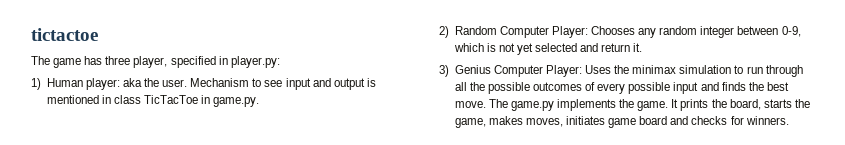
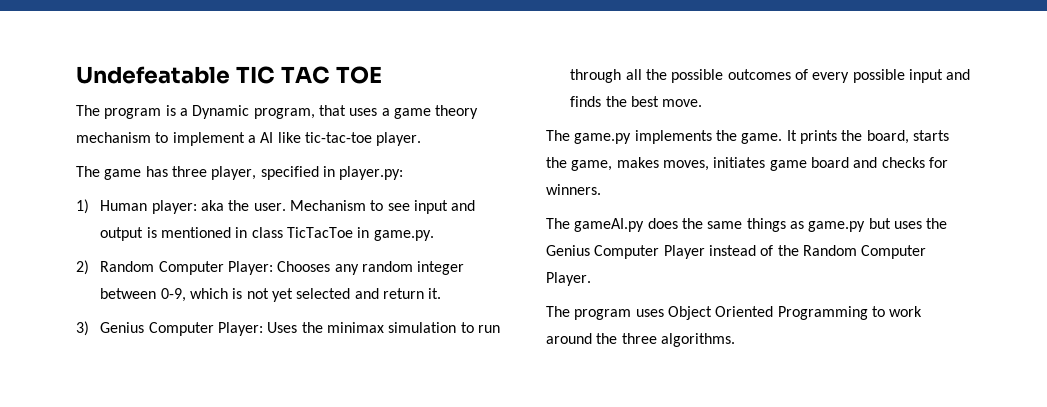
[31,28,98,41] tictactoe -> [76,66,382,84] [76,105,479,119] [76,132,422,146] Undefeatable TIC TAC TOE // The program is a Dynamic program, that uses a game theory mechanism to implement a AI like tic-tac-toe player.
(486, 104) none -> (703, 103) //
(789, 120) none -> [546,218,948,232] [546,245,927,259] [546,272,591,286] [546,306,923,320] [546,333,735,347] // The gameAI.py does the same things as game.py but uses the Genius Computer Player instead of the Random Computer Player. // The program uses Object Oriented Programming to work around the three algorithms.

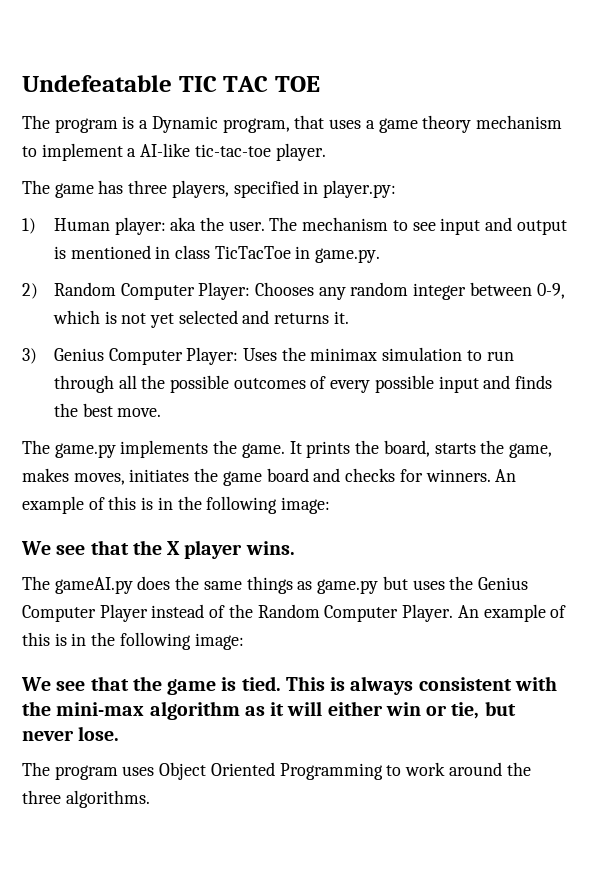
[260,132,301,143] AI like -> [140,143,191,157] AI-like
[211,166,257,180] player, -> [171,180,229,198] players,
[290,200,367,211] Mechanism -> [269,217,389,231] The mechanism
[383,288,425,299] return -> [274,313,330,324] returns
(766, 162) none -> [194,468,219,482] the
(601, 189) none -> [495,469,517,482] [22,496,331,514] [21,540,295,559] An example of this is in the following image: // We see that the X player wins.
(591, 279) none -> [457,604,567,622] [22,632,244,650] [21,676,557,695] [22,701,516,720] [22,726,120,741] An example of this is in the following image: // We see that the game is tied. This is always consistent with the mini-max algorithm as it will either win or tie, but never lose.

